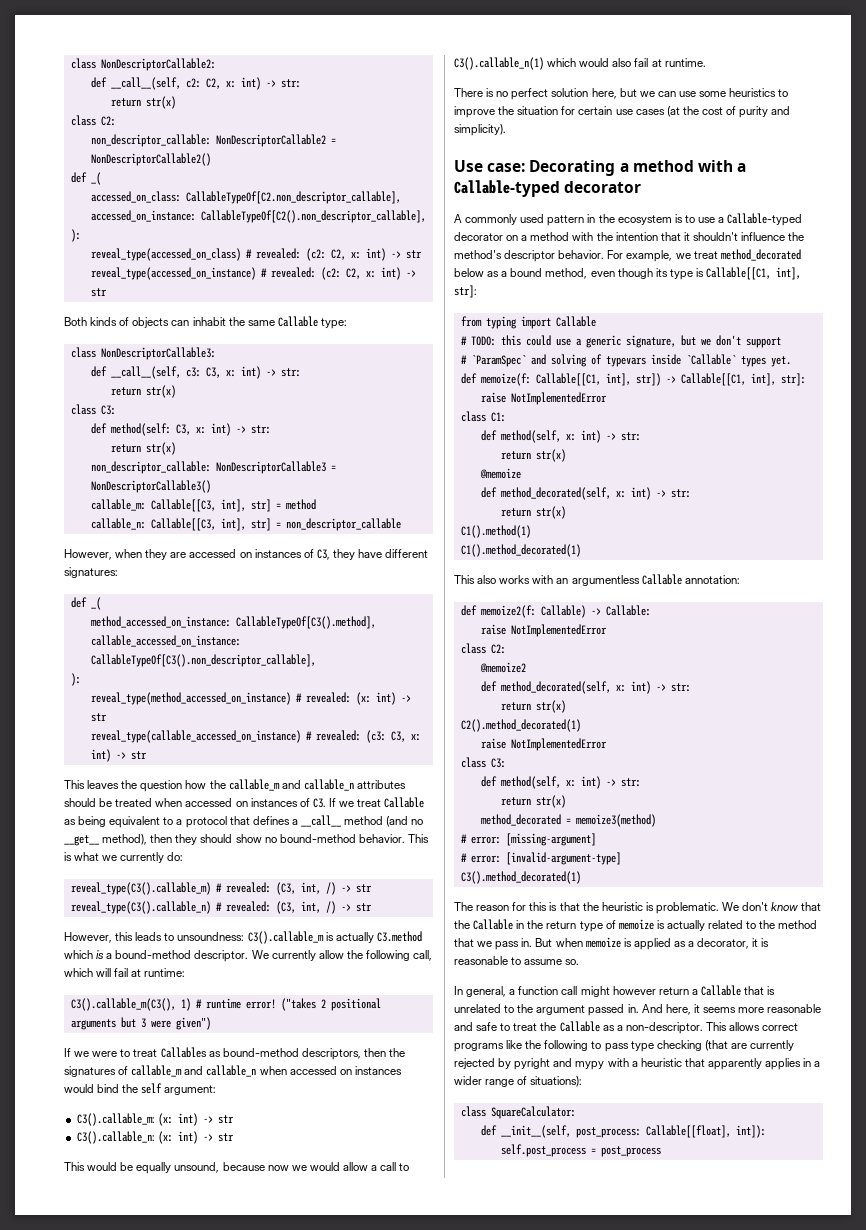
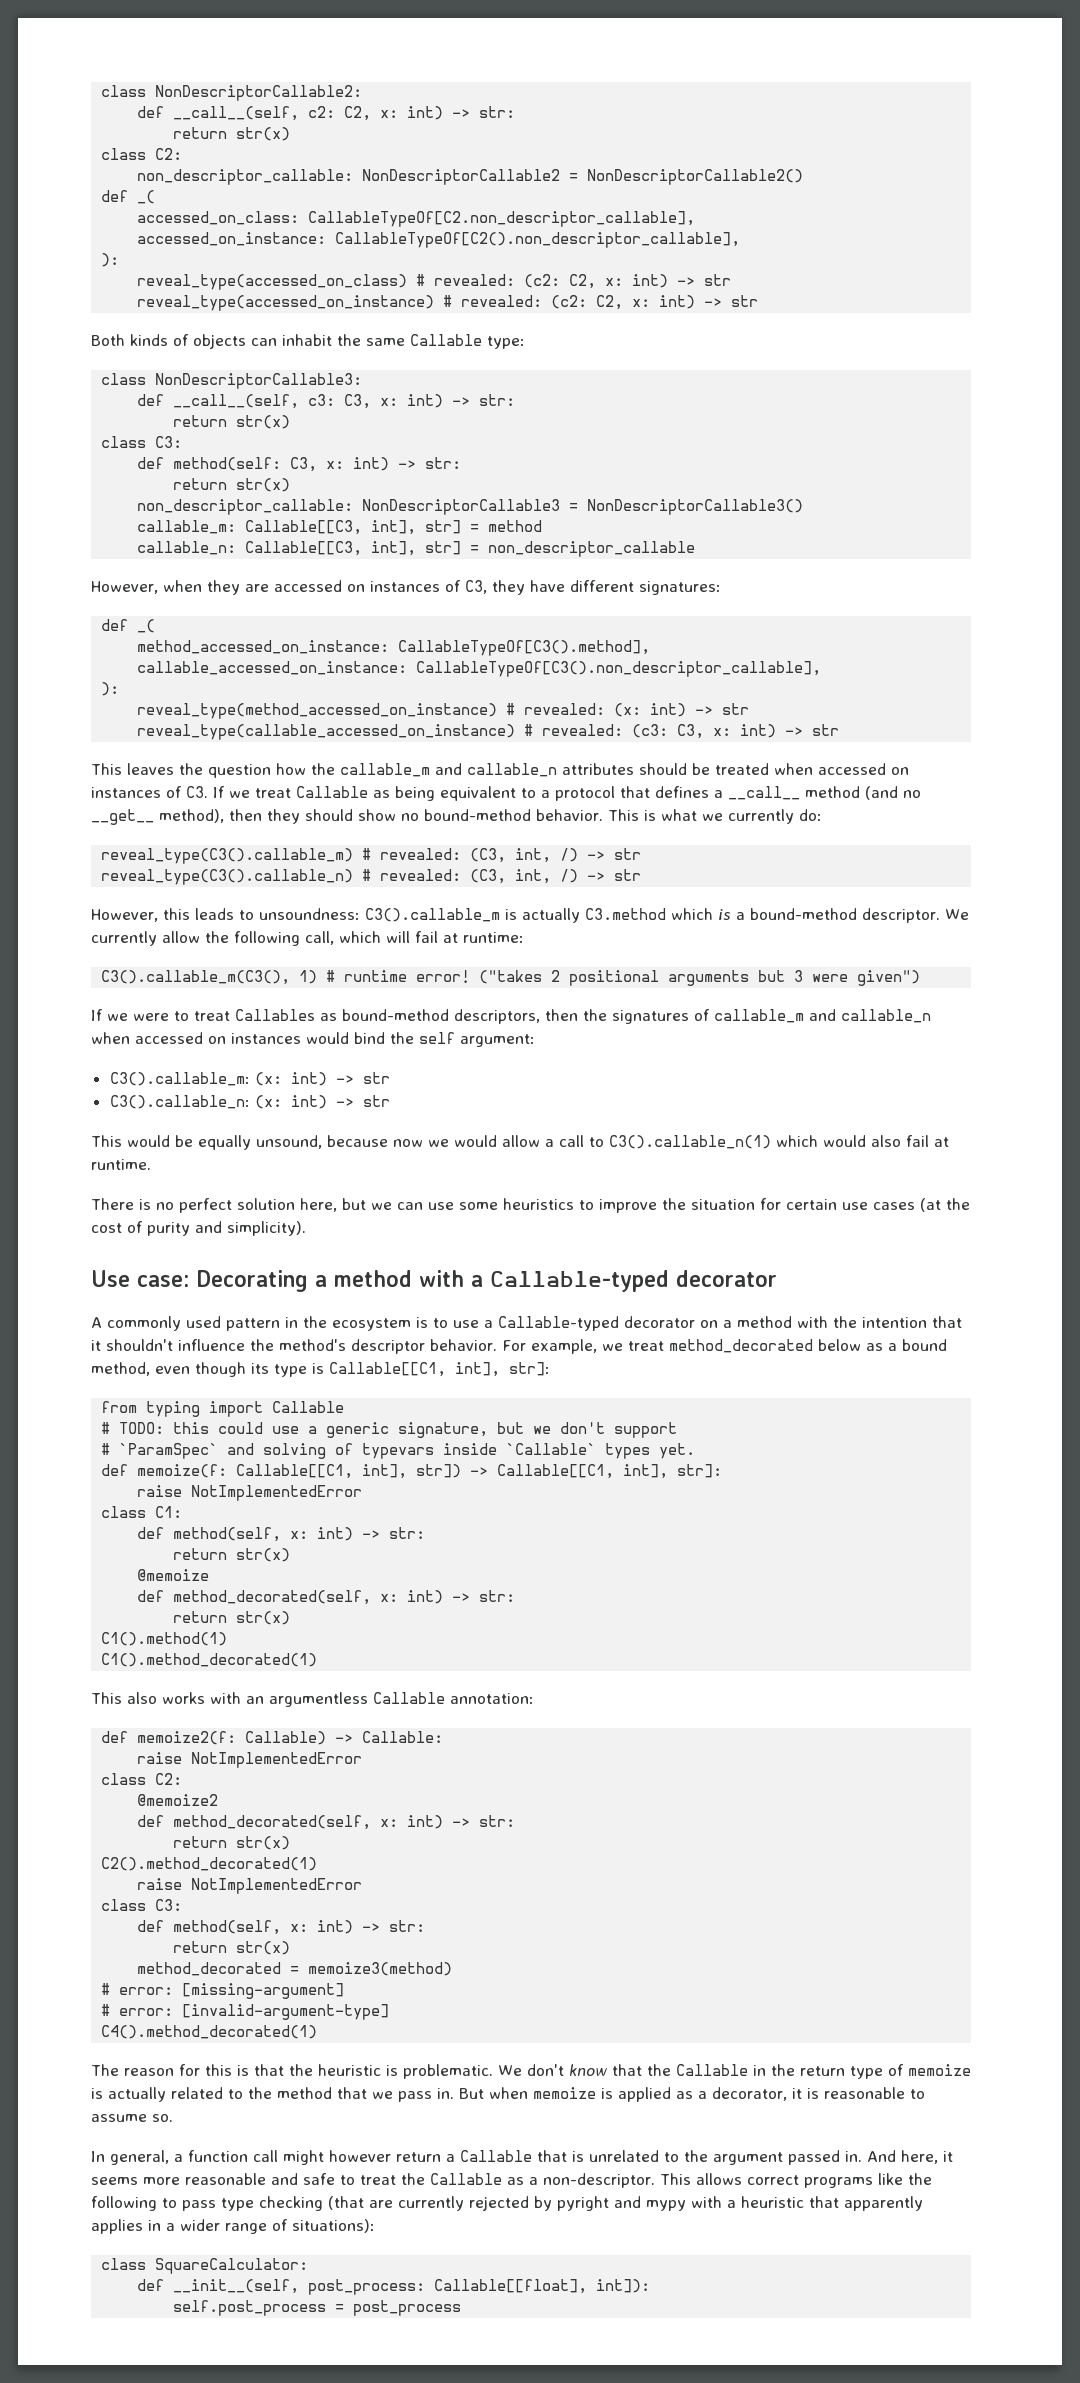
[460,871,581,884] C3().method_decorated(1) -> [101,2025,318,2039] C4().method_decorated(1)

